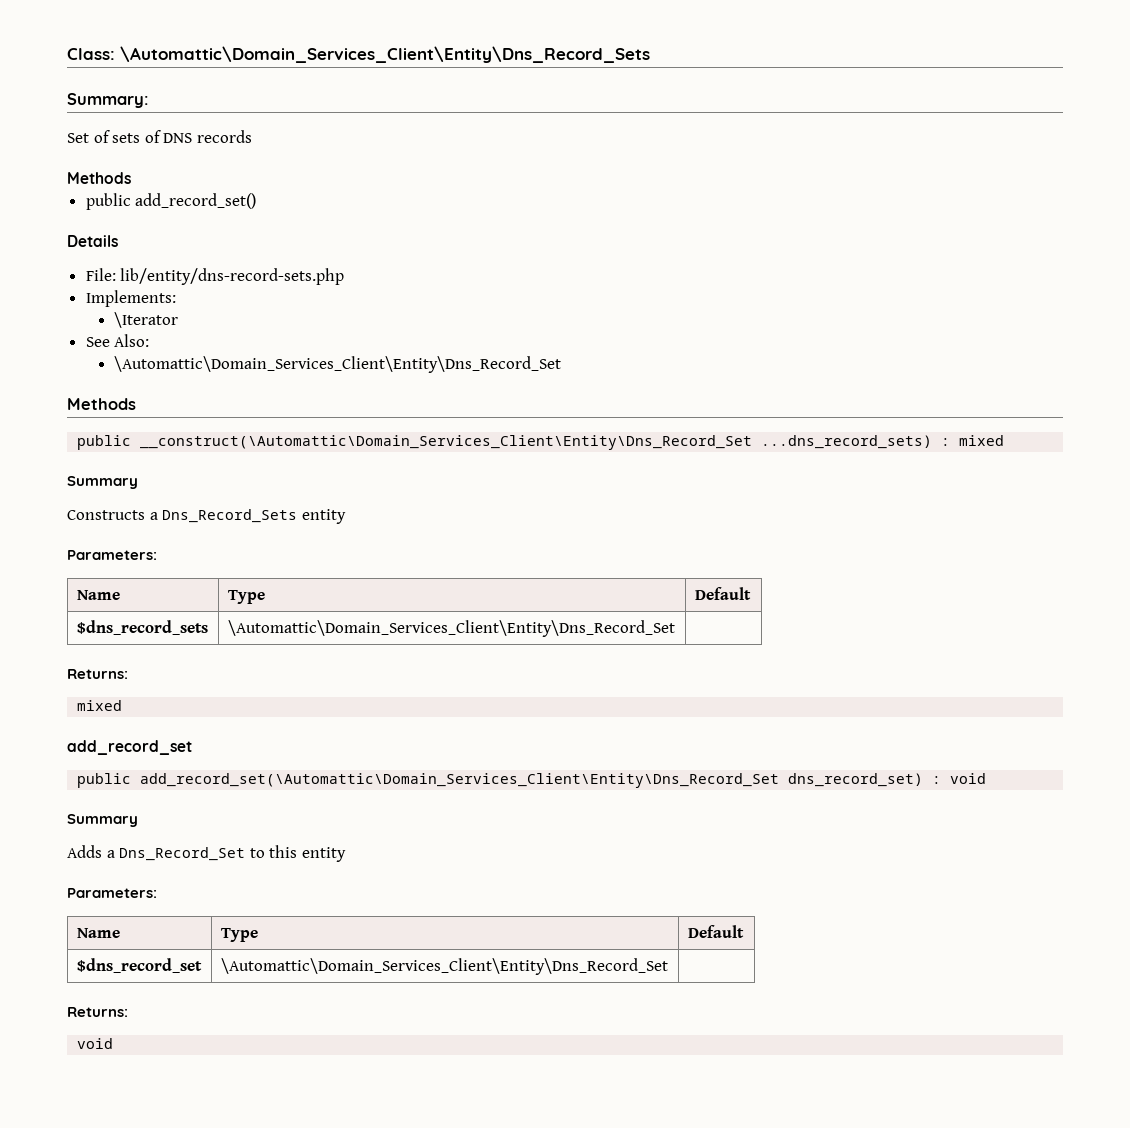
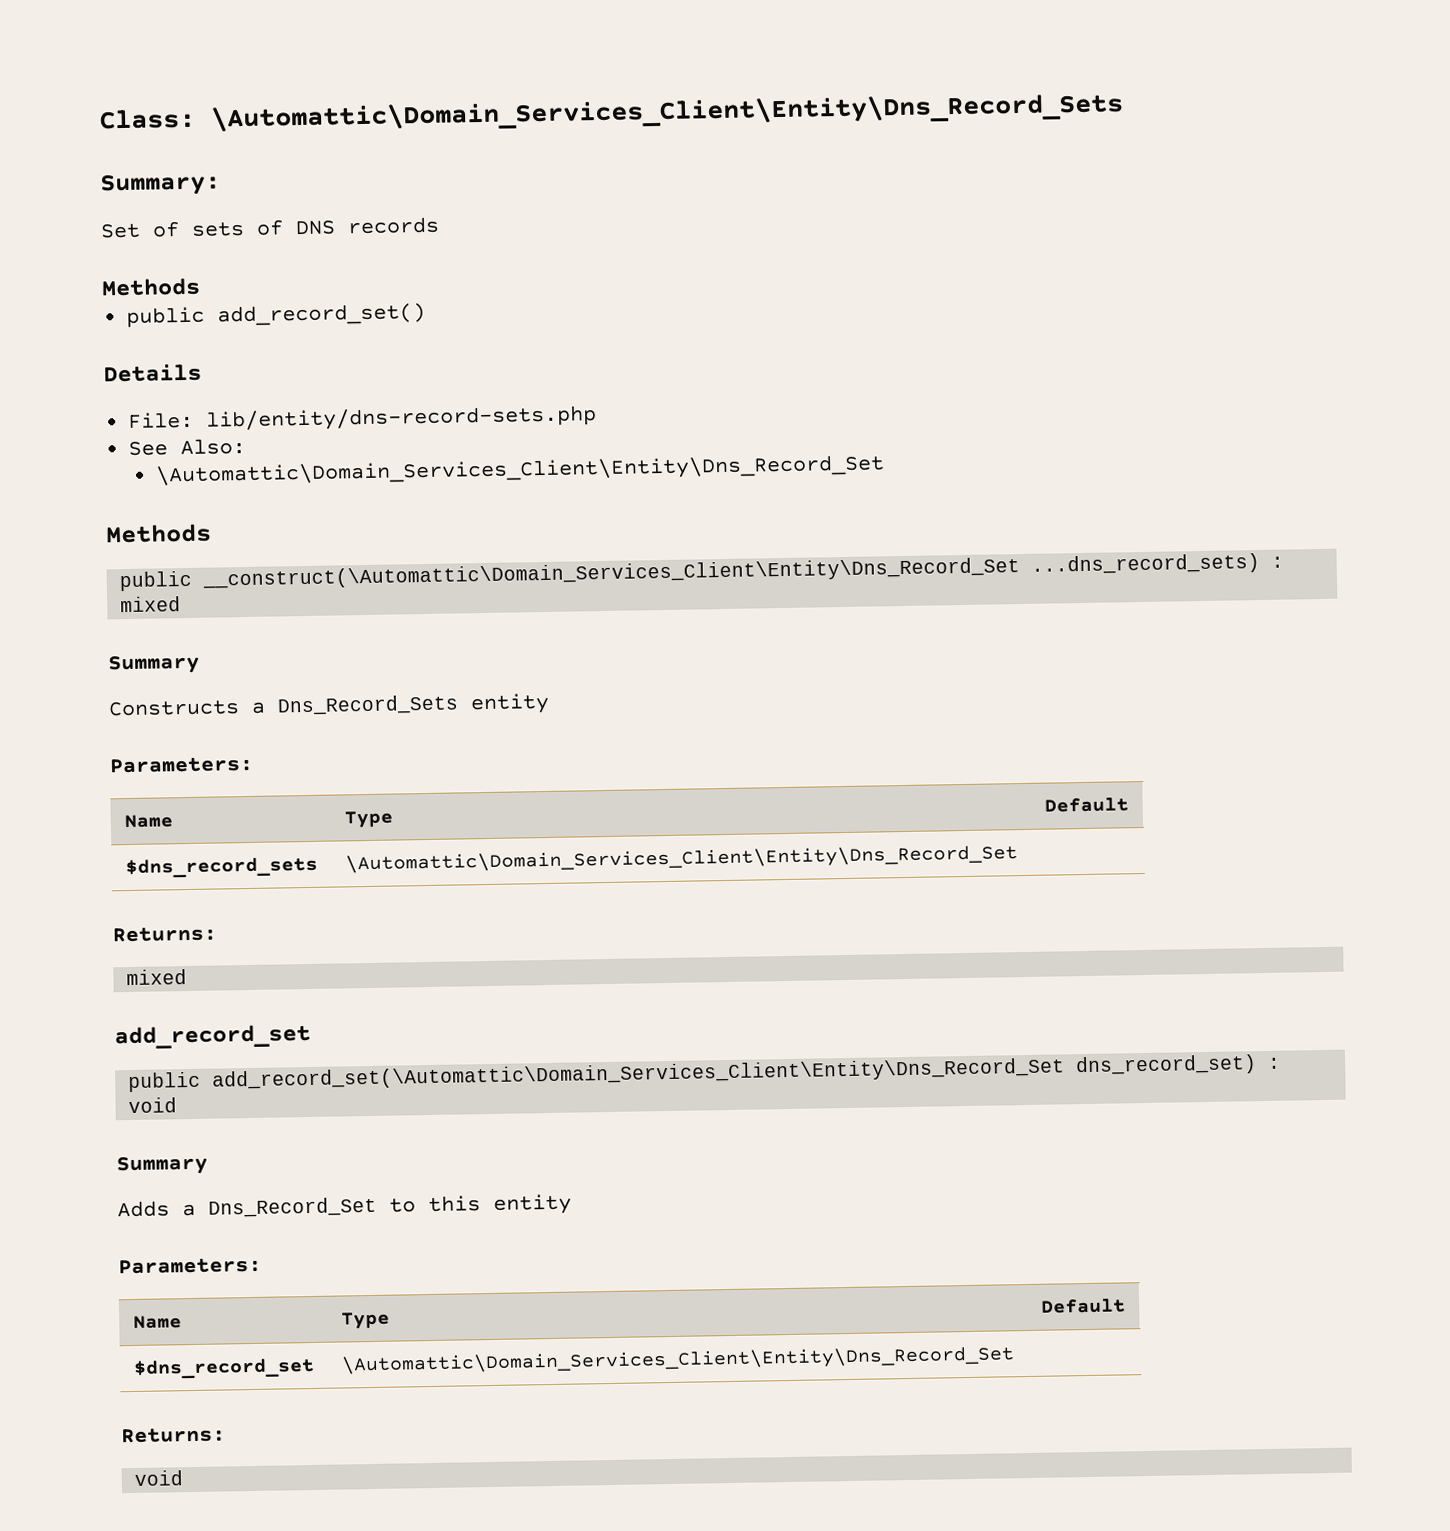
[85,290,176,307] [113,312,178,328] // Implements: // \Iterator -> (598, 418) none

